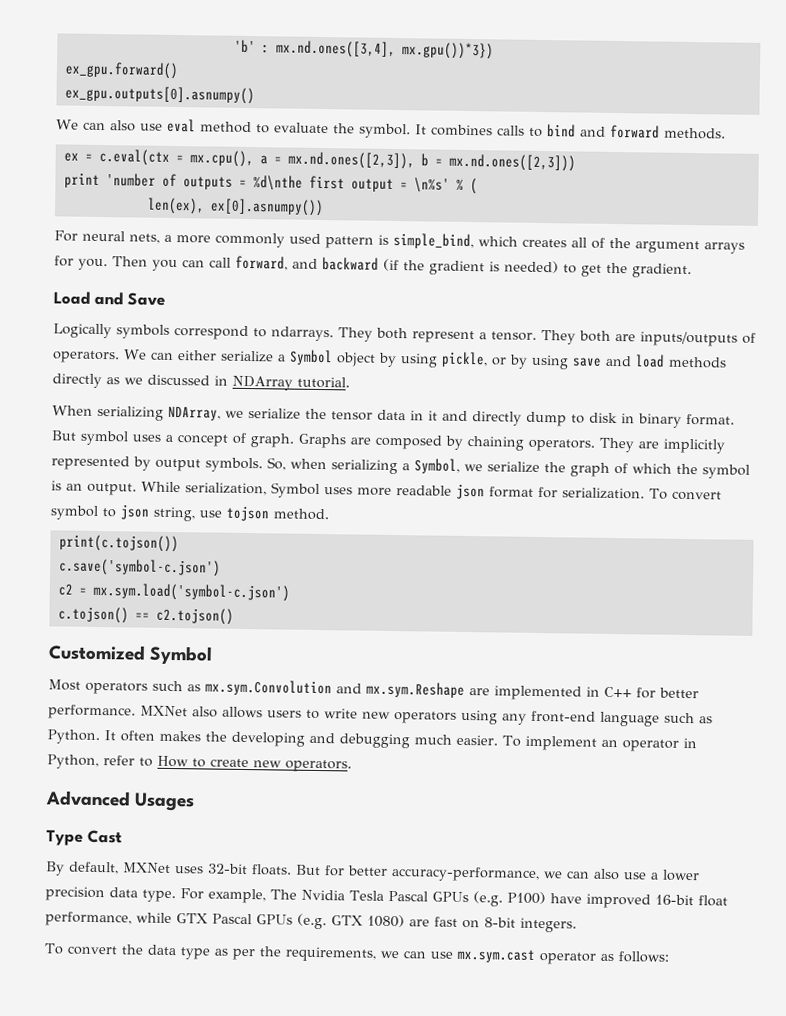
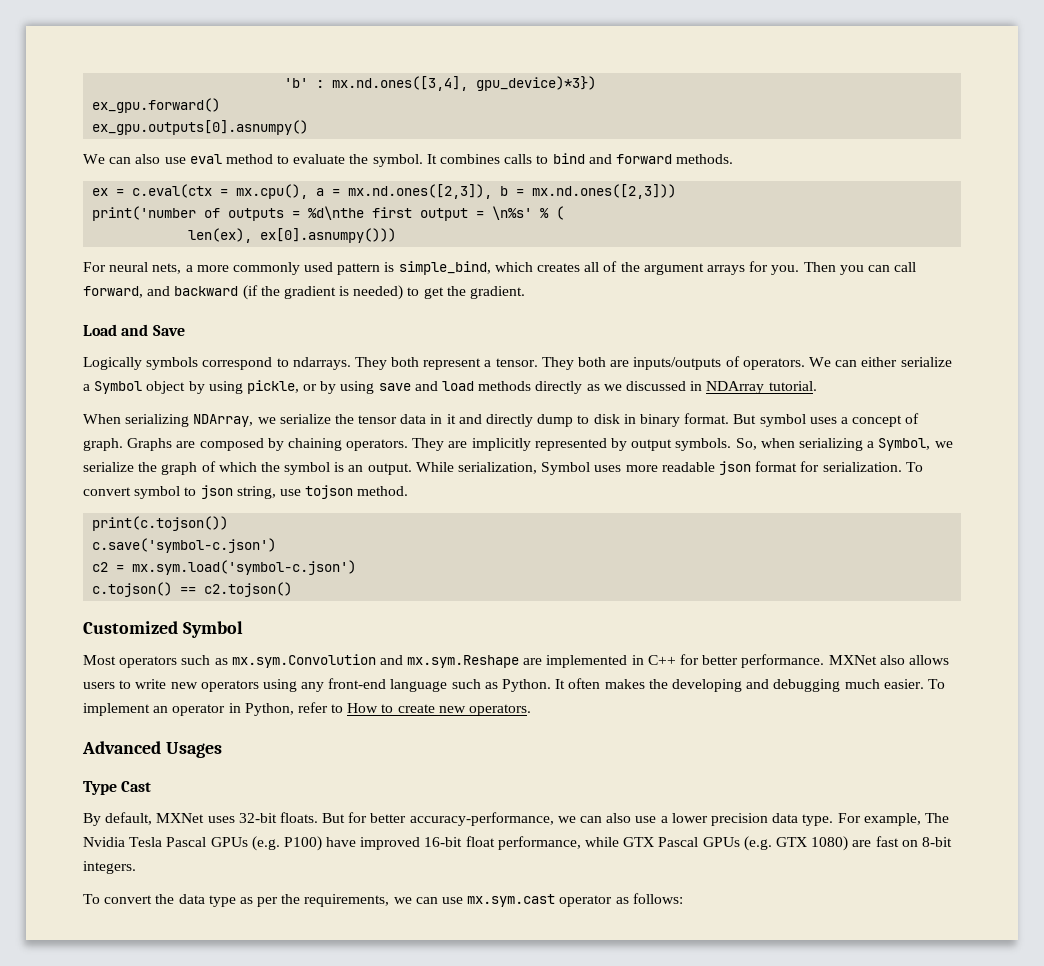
[401,42,494,60] mx.gpu())*3}) -> [476,76,597,91] gpu_device)*3})
[63,172,156,188] print 'number -> [92,206,197,221] print('number
[209,198,324,217] ex[0].asnumpy()) -> [260,228,397,243] ex[0].asnumpy()))

